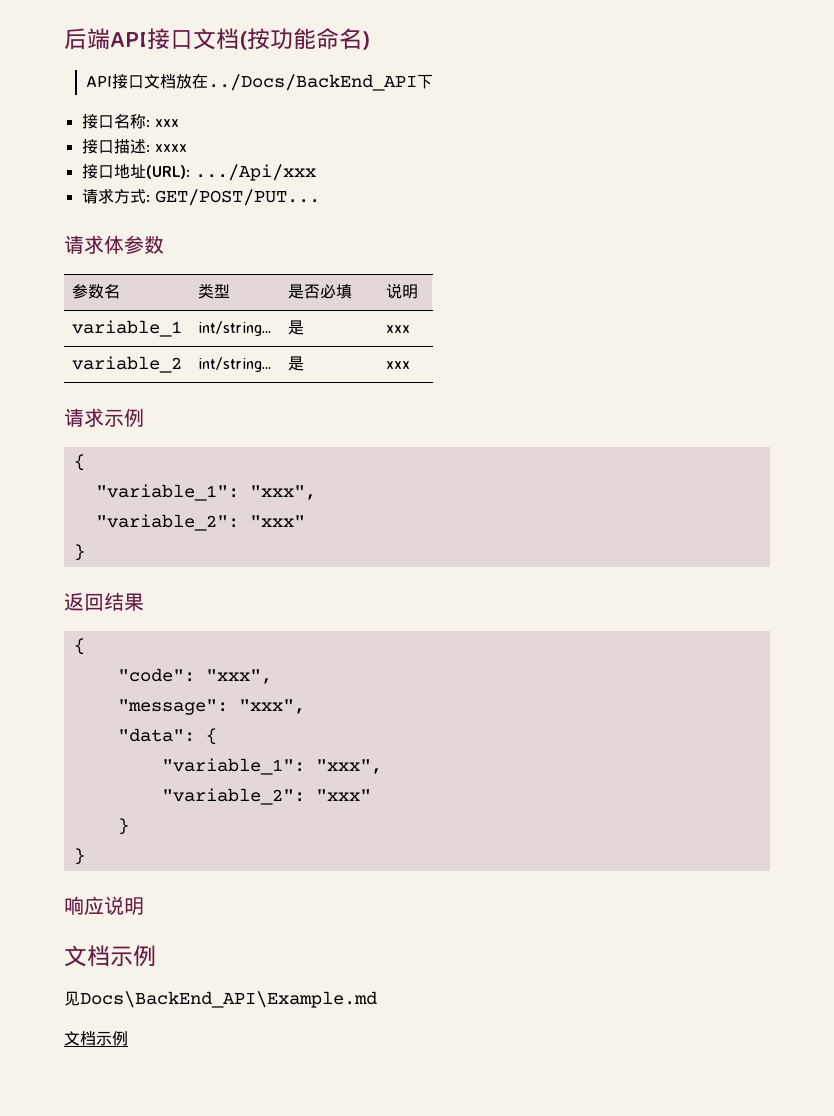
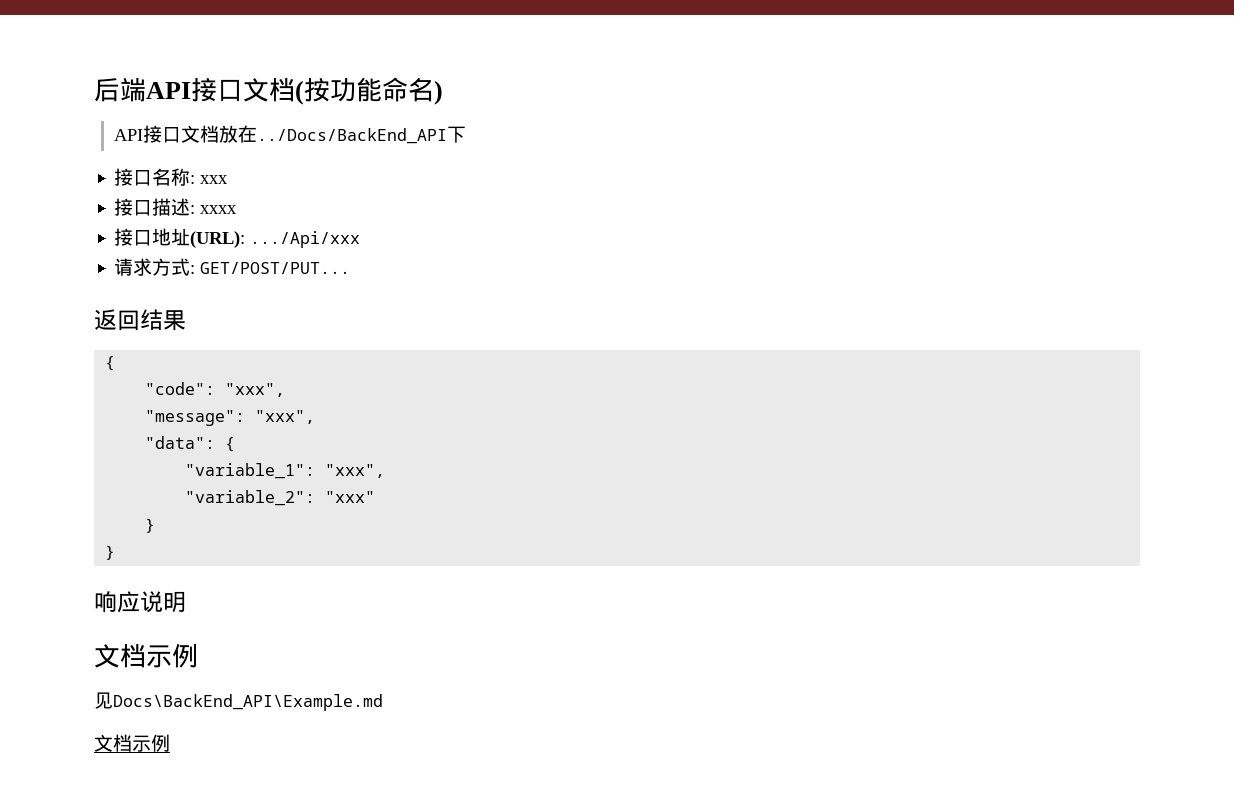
[64,235,164,254] [71,284,120,299] [197,283,230,299] [287,284,352,299] [385,283,418,299] [71,320,182,337] [197,321,271,336] [287,320,304,335] [385,325,410,333] [71,356,182,373] [197,357,271,372] [287,356,304,371] [385,361,410,369] [64,408,144,427] [73,454,85,471] [95,484,316,501] [95,514,305,531] [73,544,85,561] // 请求体参数 // 参数名 | 类型 | 是否必填 | 说明 // variable_1 | int/string... | 是 | xxx // variable_2 | int/string... | 是 | xxx // 请求示例 // { // "variable_1": "xxx", // "variable_2": "xxx" // } -> (351, 268) none

